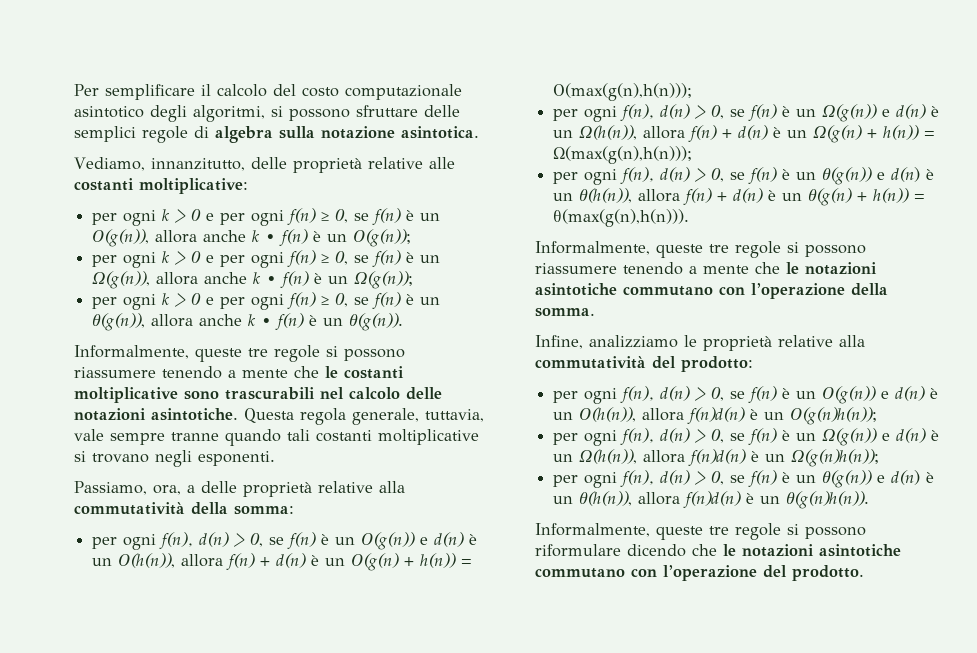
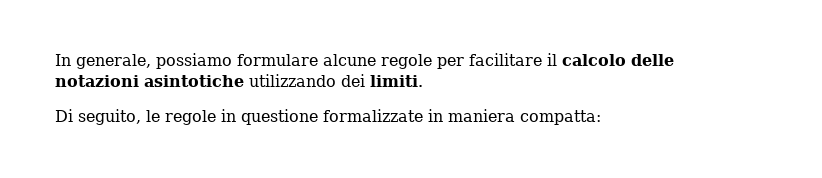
[74,84,462,100] [74,105,460,122] [74,126,479,143] [74,157,455,173] [74,178,248,194] [92,208,441,226] [92,229,412,247] [92,250,441,268] [92,271,414,289] [92,292,441,310] [92,313,404,331] [74,345,405,362] [74,366,404,379] [74,387,442,403] [74,408,484,425] [74,429,479,446] [74,450,275,467] [74,481,405,497] [74,502,294,515] [92,532,478,550] [92,553,473,571] [553,83,693,101] [553,104,940,122] [553,125,936,143] [553,146,693,164] [553,167,935,185] [553,188,926,206] [553,209,690,227] [535,241,866,258] [535,262,877,275] [535,283,888,299] [535,308,595,317] [535,335,865,351] [535,356,753,372] [553,386,939,404] [553,407,878,425] [553,428,940,446] [553,449,880,467] [553,470,935,488] [553,491,870,509] [535,523,866,540] [535,544,901,557] [535,565,864,581] Per semplificare il calcolo del costo computazionale asintotico degli algoritmi, si possono sfruttare delle semplici regole di algebra sulla notazione asintotica. // Vediamo, innanzitutto, delle proprietà relative alle costanti moltiplicative: // per ogni k > 0 e per ogni f(n) ≥ 0, se f(n) è un O(g(n)), allora anche k ∙ f(n) è un O(g(n)); // per ogni k > 0 e per ogni f(n) ≥ 0, se f(n) è un Ω(g(n)), allora anche k ∙ f(n) è un Ω(g(n)); // per ogni k > 0 e per ogni f(n) ≥ 0, se f(n) è un θ(g(n)), allora anche k ∙ f(n) è un θ(g(n)). // Informalmente, queste tre regole si possono riassumere tenendo a mente che le costanti moltiplicative sono trascurabili nel calcolo delle notazioni asintotiche. Questa regola generale, tuttavia, vale sempre tranne quando tali costanti moltiplicative si trovano negli esponenti. // Passiamo, ora, a delle proprietà relative alla commutatività della somma: // per ogni f(n), d(n) > 0, se f(n) è un O(g(n)) e d(n) è un O(h(n)), allora f(n) + d(n) è un O(g(n) + h(n)) = O(max(g(n),h(n))); // per ogni f(n), d(n) > 0, se f(n) è un Ω(g(n)) e d(n) è un Ω(h(n)), allora f(n) + d(n) è un Ω(g(n) + h(n)) = Ω(max(g(n),h(n))); // per ogni f(n), d(n) > 0, se f(n) è un θ(g(n)) e d(n) è un θ(h(n)), allora f(n) + d(n) è un θ(g(n) + h(n)) = θ(max(g(n),h(n))). // Informalmente, queste tre regole si possono riassumere tenendo a mente che le notazioni asintotiche commutano con l’operazione della somma. // Infine, analizziamo le proprietà relative alla commutatività del prodotto: // per ogni f(n), d(n) > 0, se f(n) è un O(g(n)) e d(n) è un O(h(n)), allora f(n)d(n) è un O(g(n)h(n)); // per ogni f(n), d(n) > 0, se f(n) è un Ω(g(n)) e d(n) è un Ω(h(n)), allora f(n)d(n) è un Ω(g(n)h(n)); // per ogni f(n), d(n) > 0, se f(n) è un θ(g(n)) e d(n) è un θ(h(n)), allora f(n)d(n) è un θ(g(n)h(n)). // Informalmente, queste tre regole si possono riformulare dicendo che le notazioni asintotiche commutano con l’operazione del prodotto. -> [55,53,674,69] [55,74,423,87] [55,109,601,125] In generale, possiamo formulare alcune regole per facilitare il calcolo delle notazioni asintotiche utilizzando dei limiti. // Di seguito, le regole in questione formalizzate in maniera compatta:

